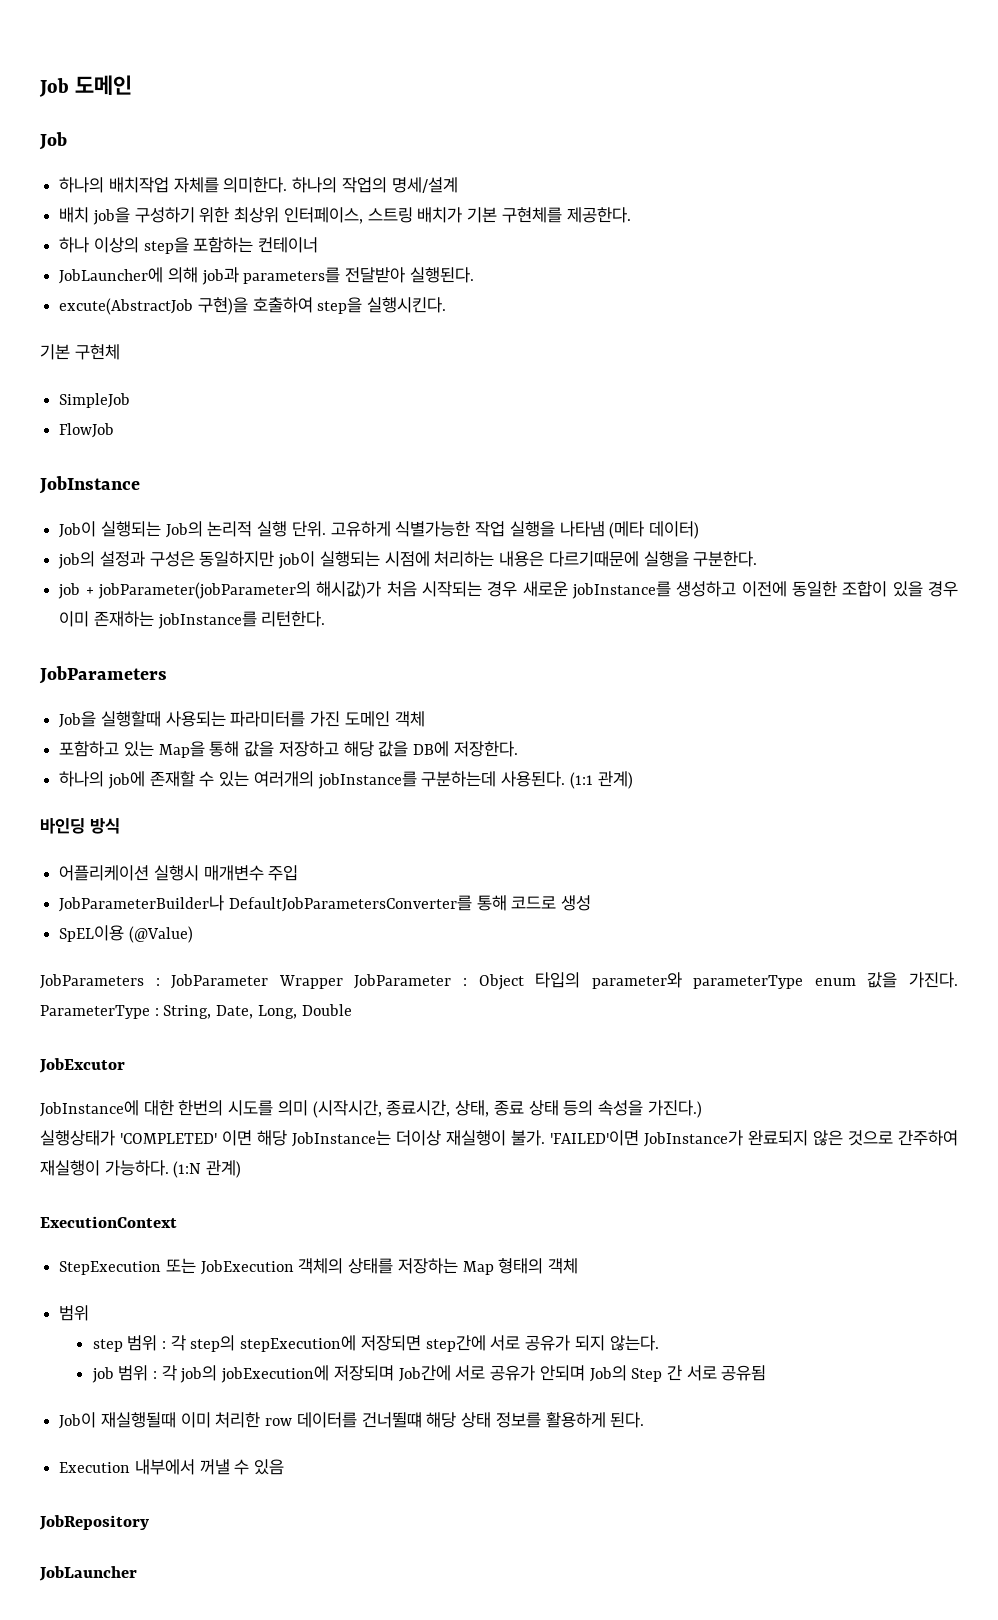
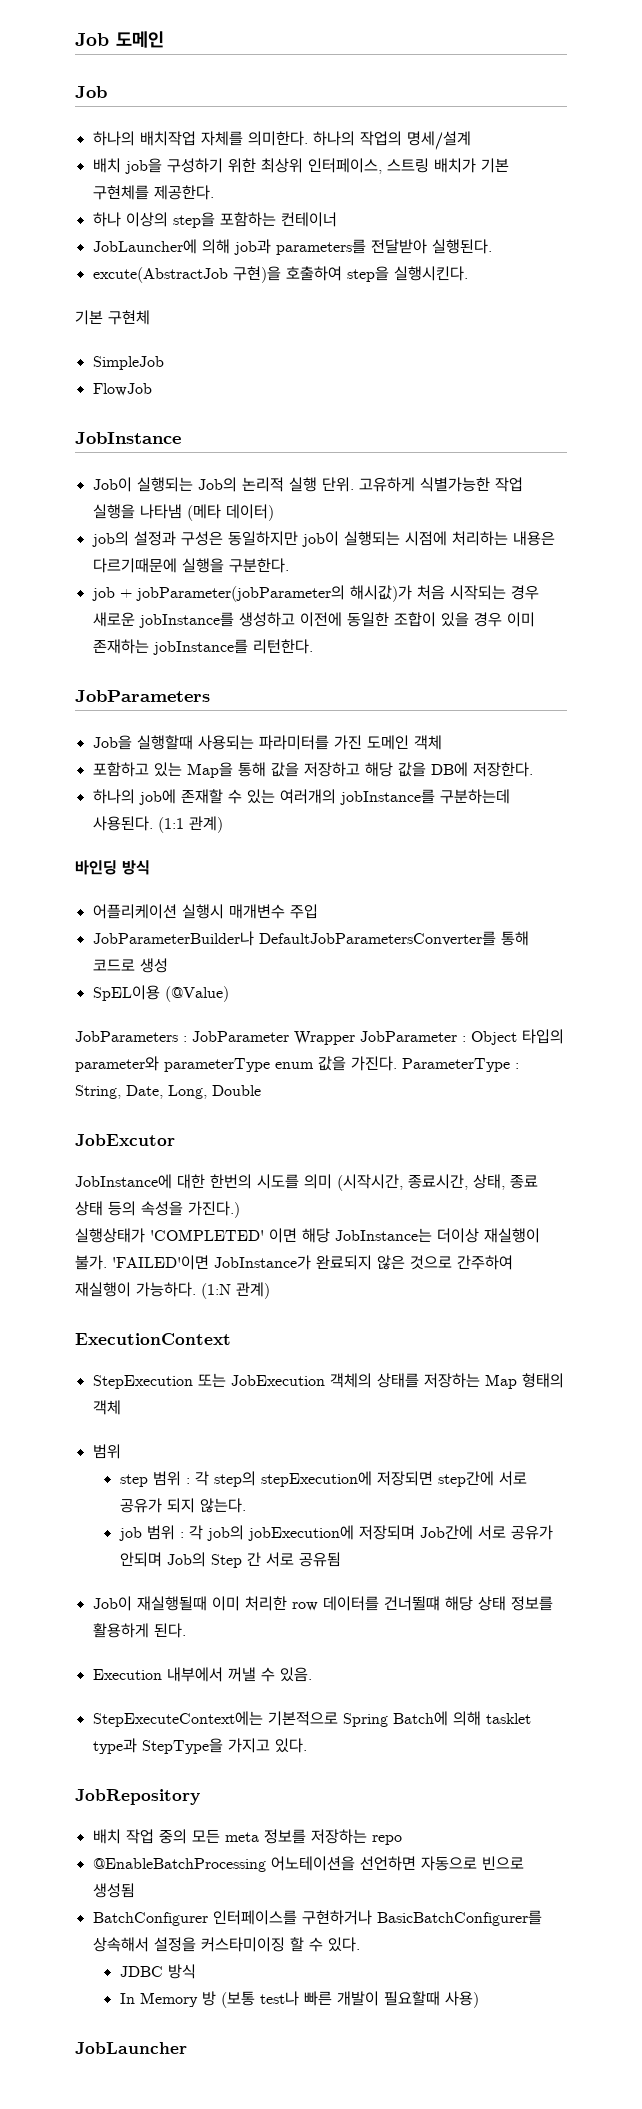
[254,1459,285,1475] [39,1515,149,1530] 있음 // JobRepository -> [279,1667,312,1682] [92,1711,531,1727] [92,1738,307,1754] [75,1789,200,1805] [92,1829,402,1845] [92,1856,524,1872] [92,1883,135,1898] [92,1910,542,1926] [92,1937,360,1952] [119,1964,196,1979] [119,1991,479,2008] 있음. // StepExecuteContext에는 기본적으로 Spring Batch에 의해 tasklet type과 StepType을 가지고 있다. // JobRepository // 배치 작업 중의 모든 meta 정보를 저장하는 repo // @EnableBatchProcessing 어노테이션을 선언하면 자동으로 빈으로 생성됨 // BatchConfigurer 인터페이스를 구현하거나 BasicBatchConfigurer를 상속해서 설정을 커스타미이징 할 수 있다. // JDBC 방식 // In Memory 방 (보통 test나 빠른 개발이 필요할때 사용)

